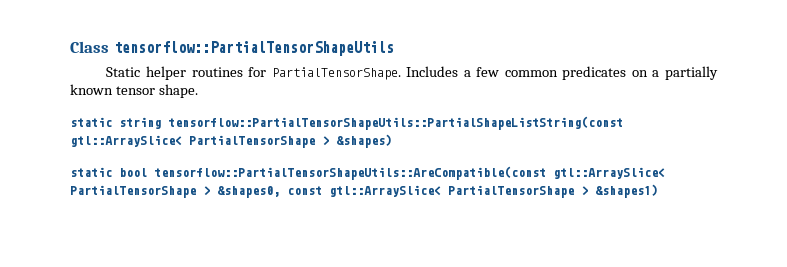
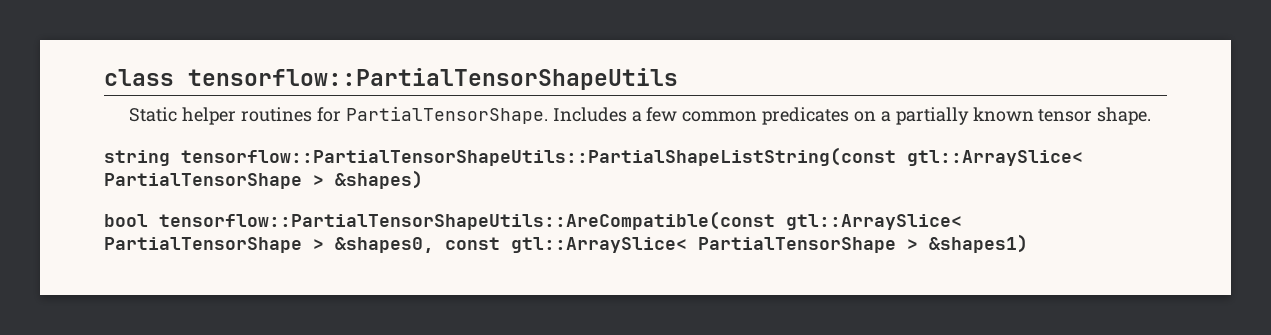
[70,41,109,53] Class -> [104,69,174,86] class
[70,117,112,127] static -> (1152, 116) none
[70,167,112,177] static -> (423, 179) none

